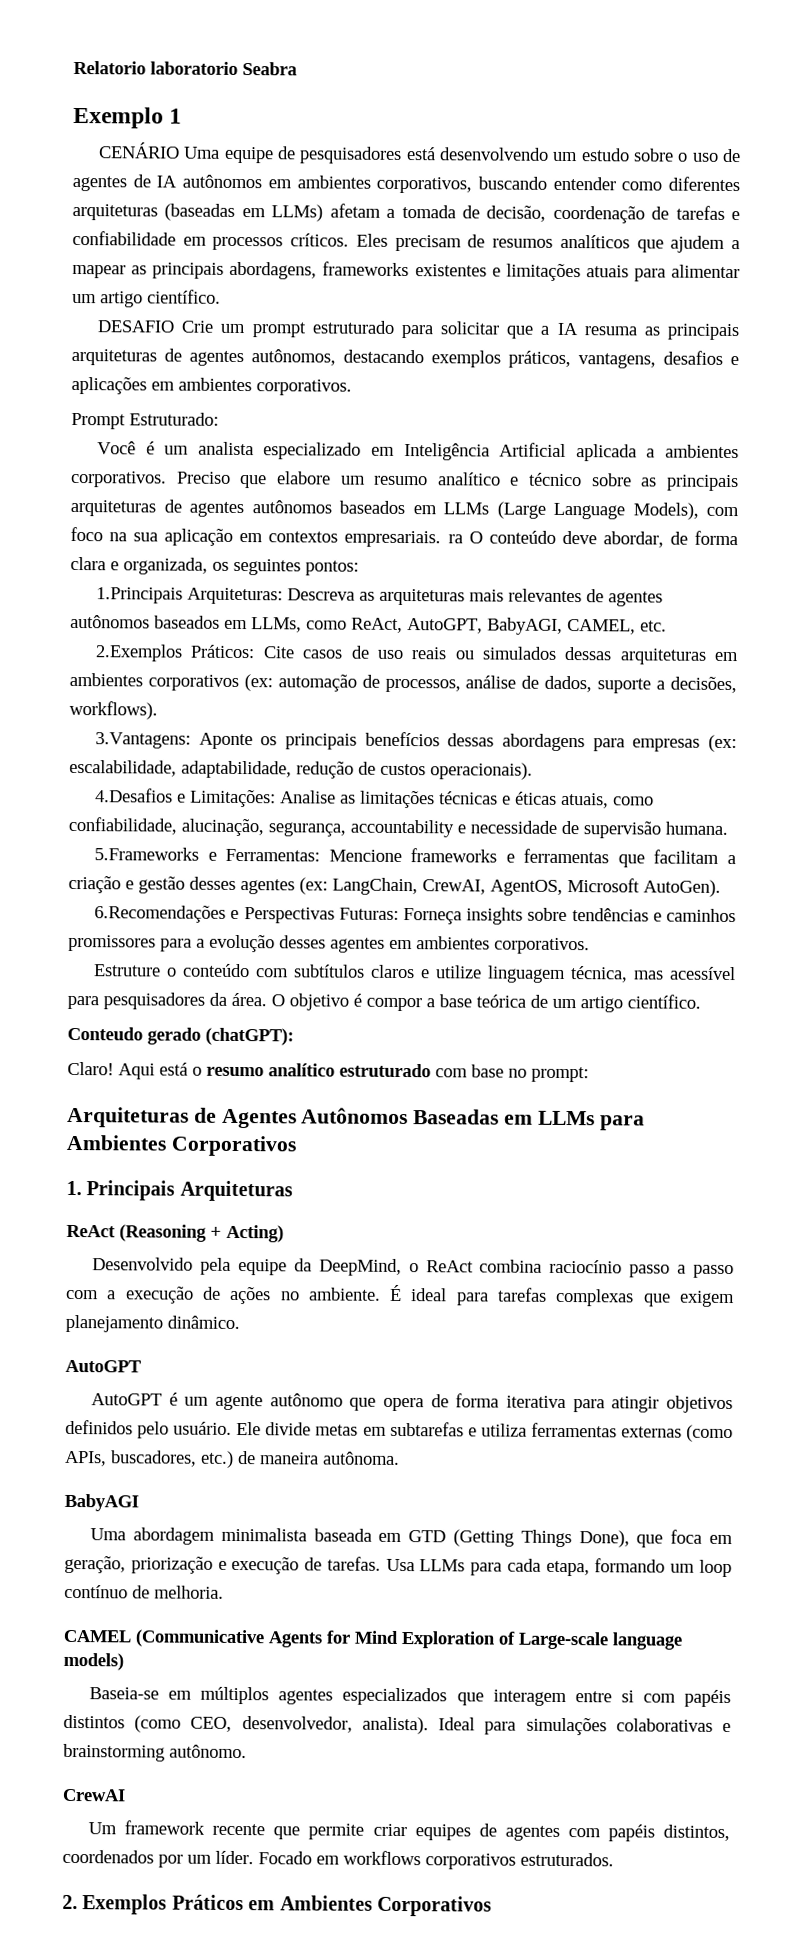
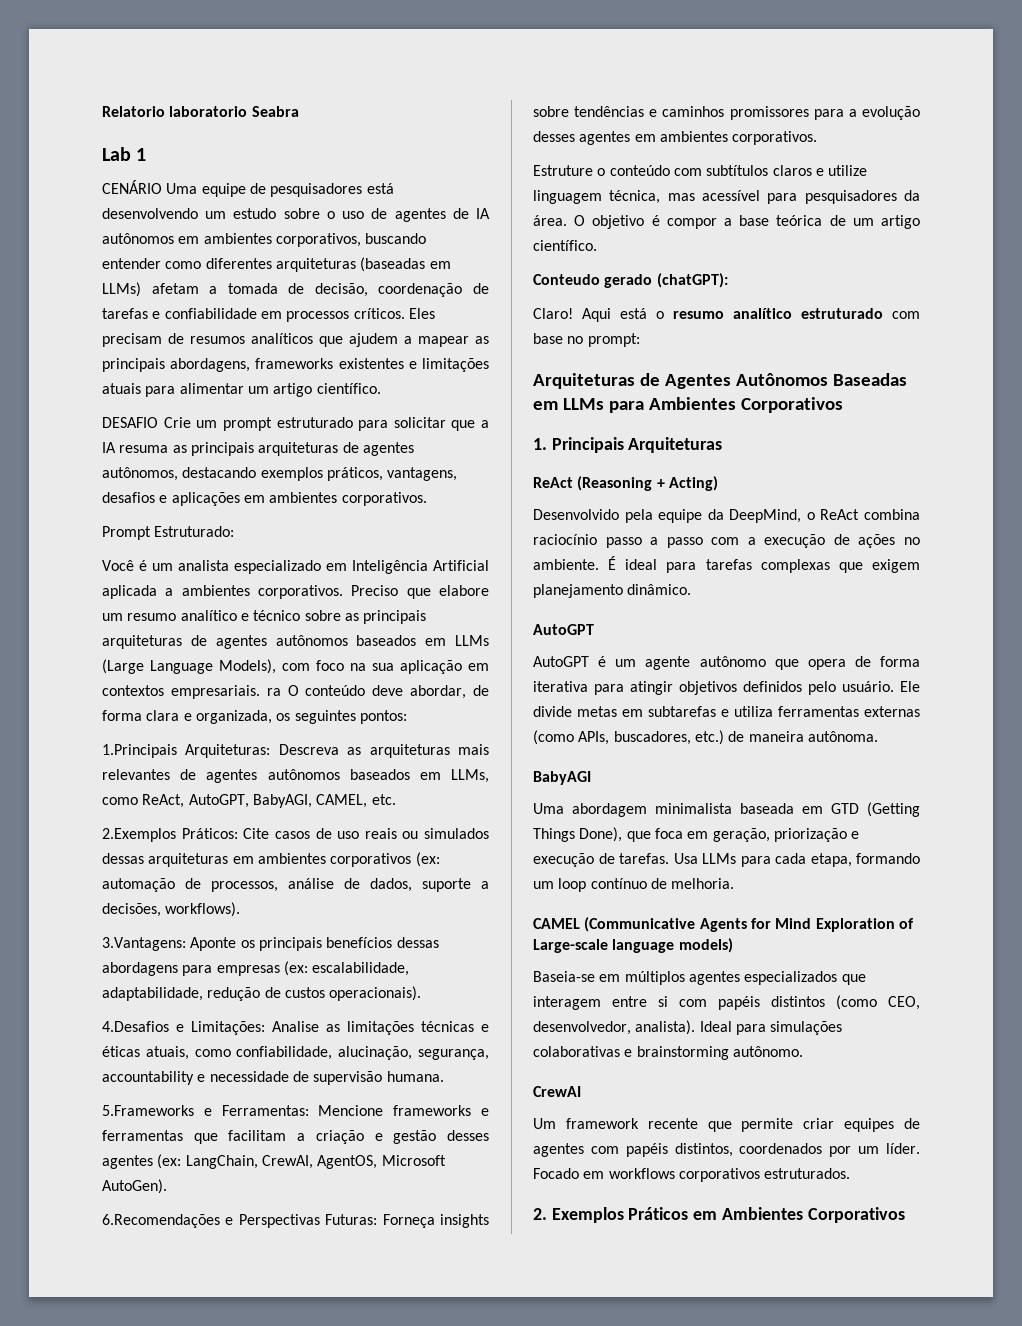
[73,106,164,129] Exemplo -> [102,147,131,161] Lab

